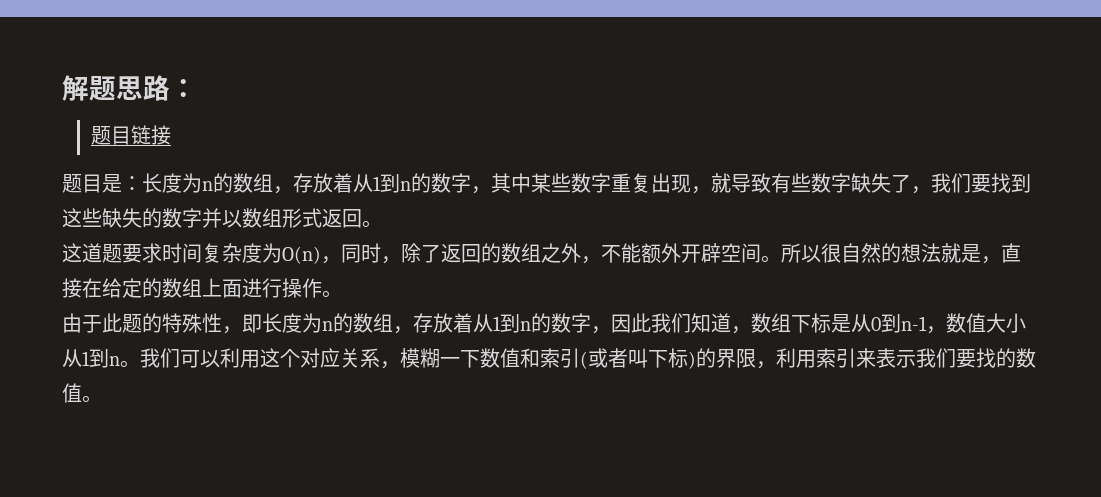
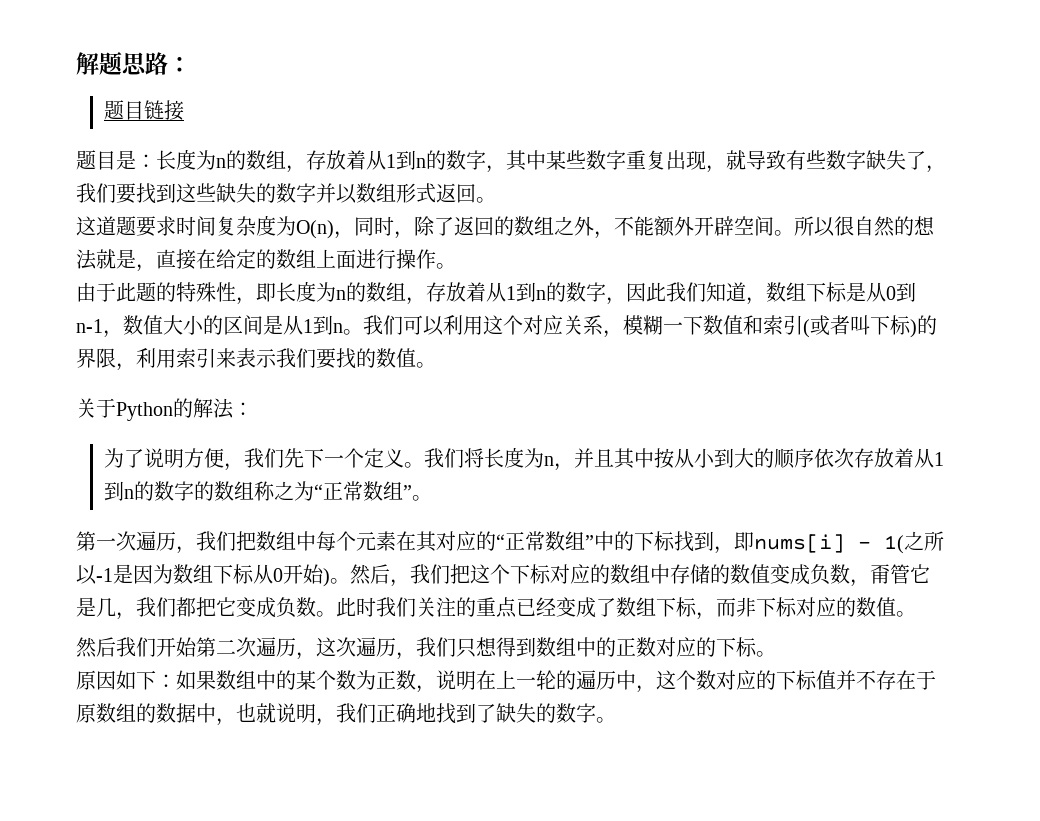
(1026, 323) none -> [203,315,283,335] 的区间是
(102, 399) none -> [76,398,253,421] [104,447,945,471] [104,481,433,501] [76,531,944,554] [76,564,930,587] [76,597,916,620] [76,637,776,660] [76,670,936,693] [76,703,616,726] // 关于Python的解法： // 为了说明方便，我们先下一个定义。我们将长度为n，并且其中按从小到大的顺序依次存放着从1到n的数字的数组称之为“正常数组”。 // 第一次遍历，我们把数组中每个元素在其对应的“正常数组”中的下标找到，即nums[i] - 1(之所以-1是因为数组下标从0开始)。然后，我们把这个下标对应的数组中存储的数值变成负数，甭管它是几，我们都把它变成负数。此时我们关注的重点已经变成了数组下标，而非下标对应的数值。 // 然后我们开始第二次遍历，这次遍历，我们只想得到数组中的正数对应的下标。 // 原因如下：如果数组中的某个数为正数，说明在上一轮的遍历中，这个数对应的下标值并不存在于原数组的数据中，也就说明，我们正确地找到了缺失的数字。

